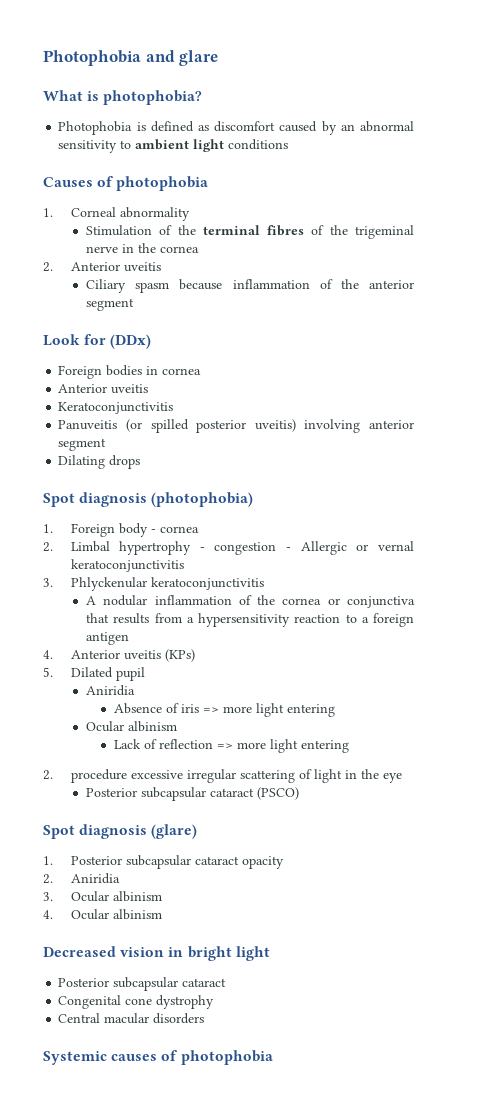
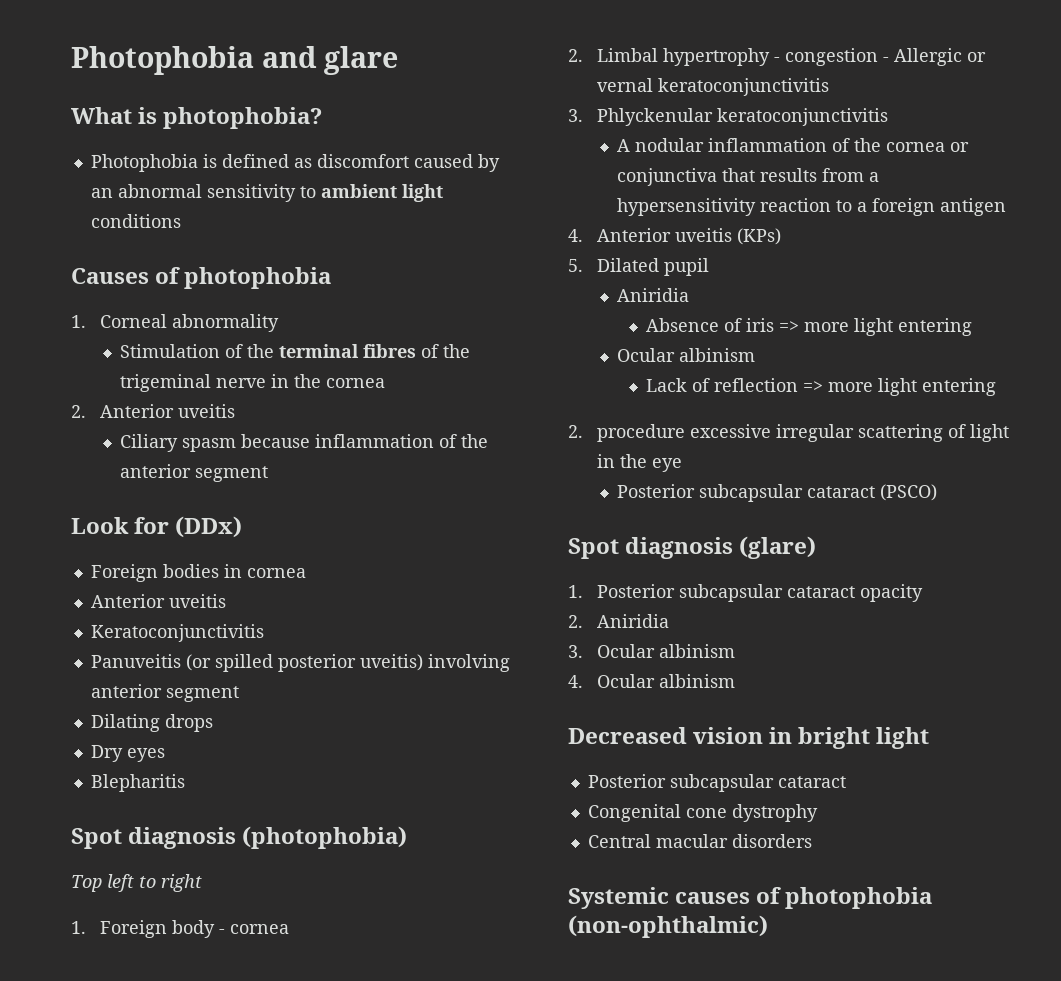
(141, 462) none -> [90,745,165,762] [90,774,185,792] // Dry eyes // Blepharitis
(254, 499) none -> [71,874,202,892] // Top left to right
(273, 1057) none -> [568,915,768,938] (non-ophthalmic)

